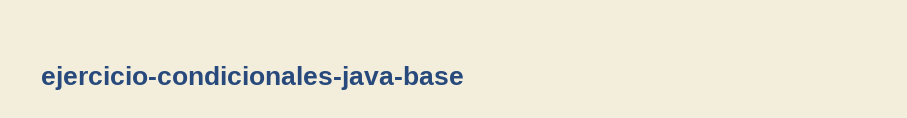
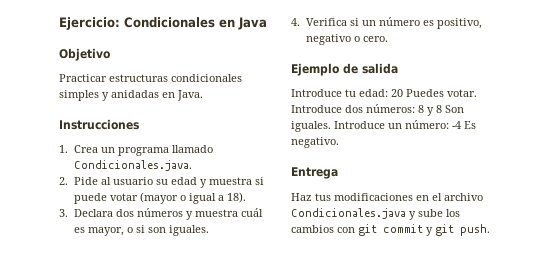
[41,66,464,90] ejercicio-condicionales-java-base -> [59,17,267,30] [59,48,110,61] [59,74,242,82] [59,90,203,101] [59,119,139,130] [59,145,213,156] [73,160,192,171] [59,177,264,188] [73,192,246,204] [59,208,263,220] [73,225,209,236] [291,17,482,29] [305,34,388,45] [291,63,398,76] [291,89,477,97] [291,104,464,116] [291,120,476,132] [291,137,339,148] [291,167,338,179] [291,193,483,201] [291,208,460,220] [291,224,490,236] Ejercicio: Condicionales en Java // Objetivo // Practicar estructuras condicionales simples y anidadas en Java. // Instrucciones // 1. Crea un programa llamado Condicionales.java. // 2. Pide al usuario su edad y muestra si puede votar (mayor o igual a 18). // 3. Declara dos números y muestra cuál es mayor, o si son iguales. // 4. Verifica si un número es positivo, negativo o cero. // Ejemplo de salida // Introduce tu edad: 20 Puedes votar. Introduce dos números: 8 y 8 Son iguales. Introduce un número: -4 Es negativo. // Entrega // Haz tus modificaciones en el archivo Condicionales.java y sube los cambios con git commit y git push.

